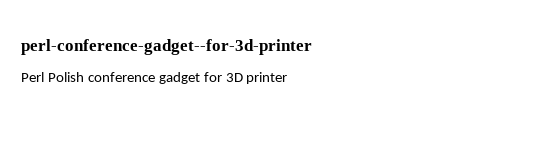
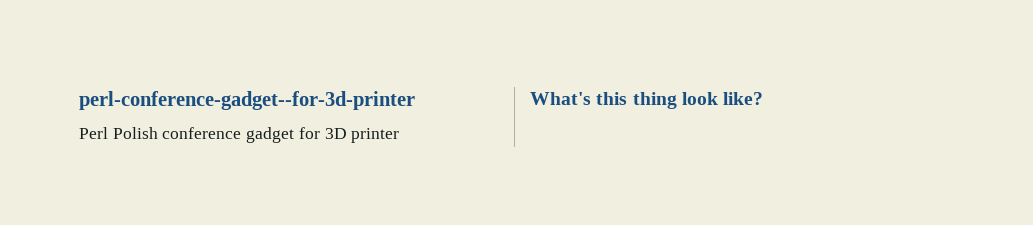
(288, 78) none -> [530,92,764,109] // What's this thing look like?

